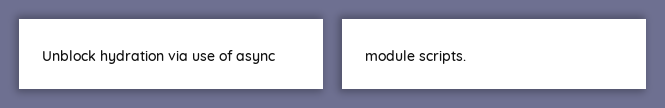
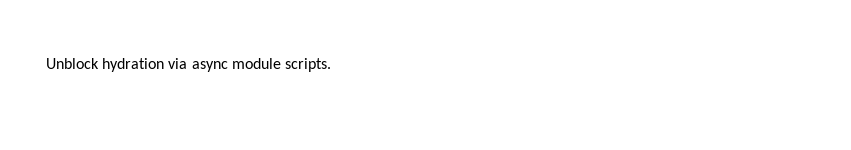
[192,50,233,61] use of -> (188, 63) none

